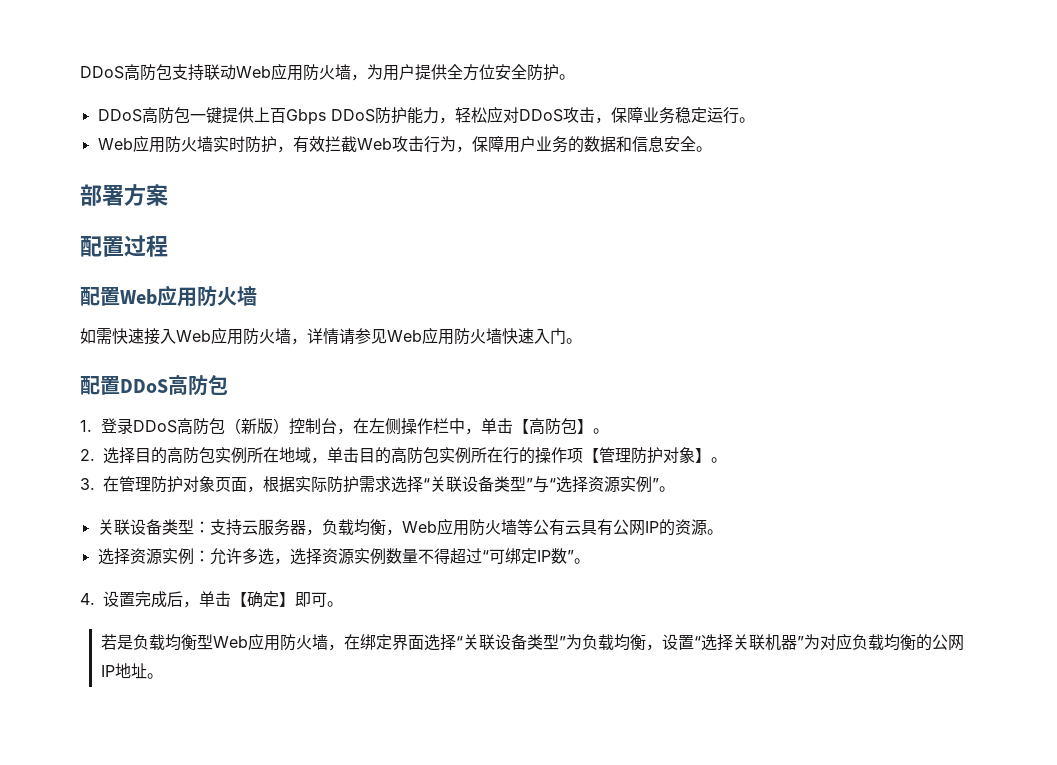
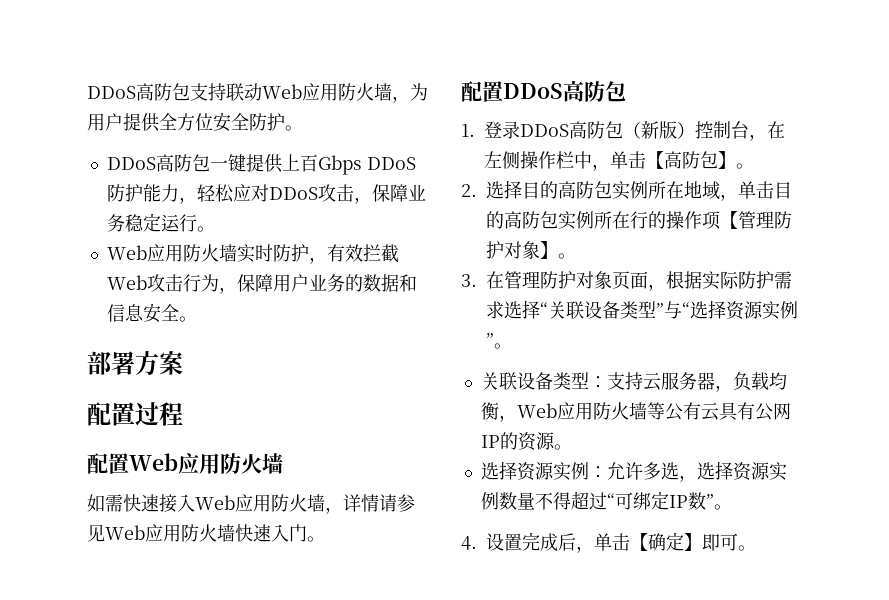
[100,633,964,651] [100,663,163,679] // 若是负载均衡型Web应用防火墙，在绑定界面选择“关联设备类型”为负载均衡，设置“选择关联机器”为对应负载均衡的公网IP地址。 -> (756, 548) none

